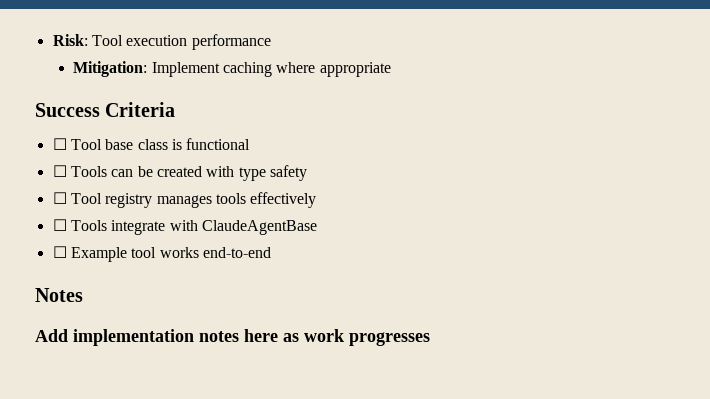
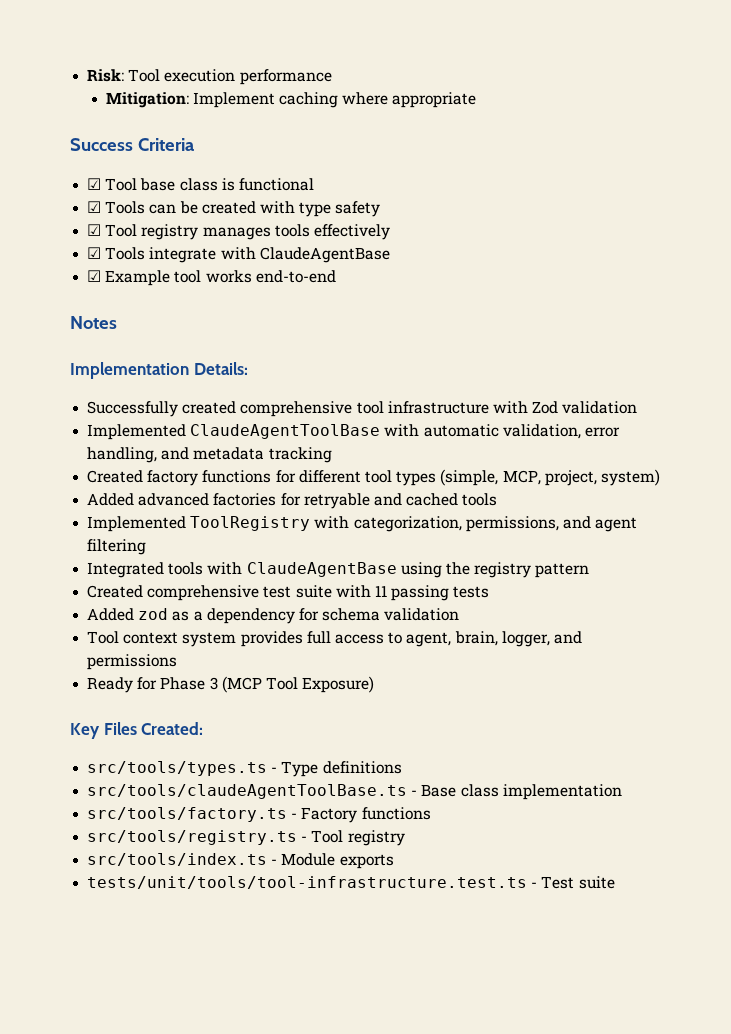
[52,138,67,150] ☐ -> [87,178,102,190] ☑
[52,165,67,177] ☐ -> [87,201,102,213] ☑
[52,192,67,204] ☐ -> [87,224,102,236] ☑
[52,219,67,231] ☐ -> [87,247,102,259] ☑
[52,246,67,258] ☐ -> [87,270,102,282] ☑
[35,329,430,346] Add implementation notes here as work progresses -> [70,362,248,379] [87,401,638,417] [87,424,620,440] [87,447,332,463] [87,469,660,486] [87,493,498,509] [87,516,638,532] [87,539,147,555] [87,562,590,578] [87,585,490,601] [87,608,460,624] [87,631,582,647] [87,654,178,670] [87,676,375,693] [70,722,204,739] [87,761,402,777] [87,784,622,800] [87,807,431,823] [87,830,405,846] [87,853,394,869] [87,876,615,889] Implementation Details: // Successfully created comprehensive tool infrastructure with Zod validation // Implemented ClaudeAgentToolBase with automatic validation, error handling, and metadata tracking // Created factory functions for different tool types (simple, MCP, project, system) // Added advanced factories for retryable and cached tools // Implemented ToolRegistry with categorization, permissions, and agent filtering // Integrated tools with ClaudeAgentBase using the registry pattern // Created comprehensive test suite with 11 passing tests // Added zod as a dependency for schema validation // Tool context system provides full access to agent, brain, logger, and permissions // Ready for Phase 3 (MCP Tool Exposure) // Key Files Created: // src/tools/types.ts - Type definitions // src/tools/claudeAgentToolBase.ts - Base class implementation // src/tools/factory.ts - Factory functions // src/tools/registry.ts - Tool registry // src/tools/index.ts - Module exports // tests/unit/tools/tool-infrastructure.test.ts - Test suite

